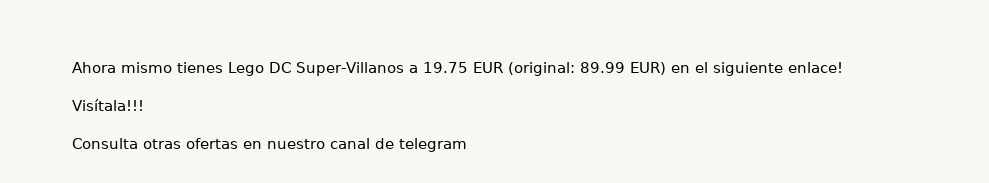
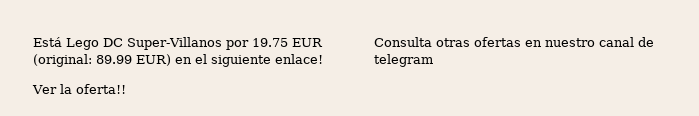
[72,62,223,73] Ahora mismo tienes -> [33,37,62,47] Está
[408,65,418,73] a -> [226,40,249,50] por
[72,99,144,111] Visítala!!! -> [32,84,126,94] Ver la oferta!!

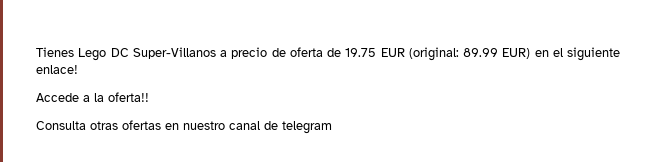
[33,37,62,47] Está -> [36,47,74,57] Tienes
[226,40,249,50] por -> [220,47,341,59] a precio de oferta de
[32,85,57,94] Ver -> [36,93,90,102] Accede a

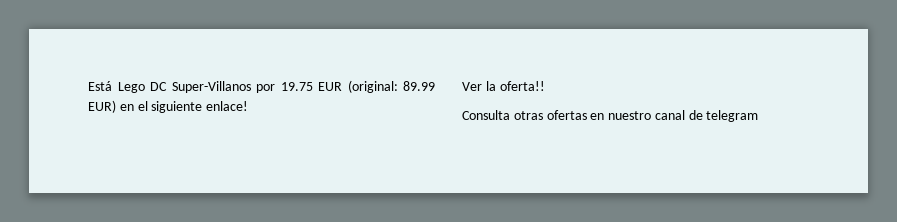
[36,47,74,57] Tienes -> [88,81,112,91] Está
[220,47,341,59] a precio de oferta de -> [256,84,275,93] por
[36,93,90,102] Accede a -> [462,82,482,91] Ver

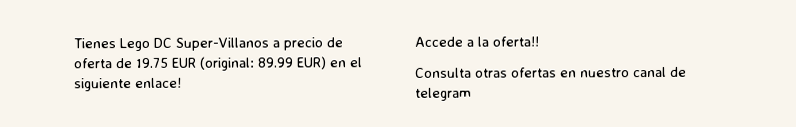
[88,81,112,91] Está -> [73,38,116,49] Tienes
[256,84,275,93] por -> [272,37,343,51] [73,58,133,69] a precio de oferta de
[462,82,482,91] Ver -> [414,36,474,47] Accede a

